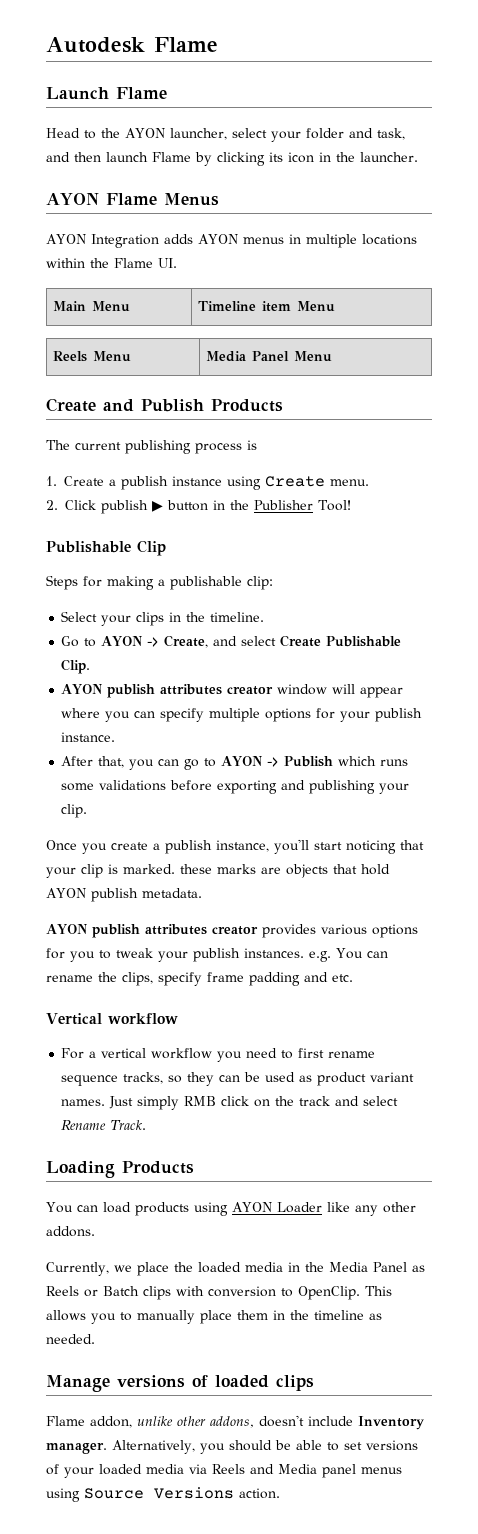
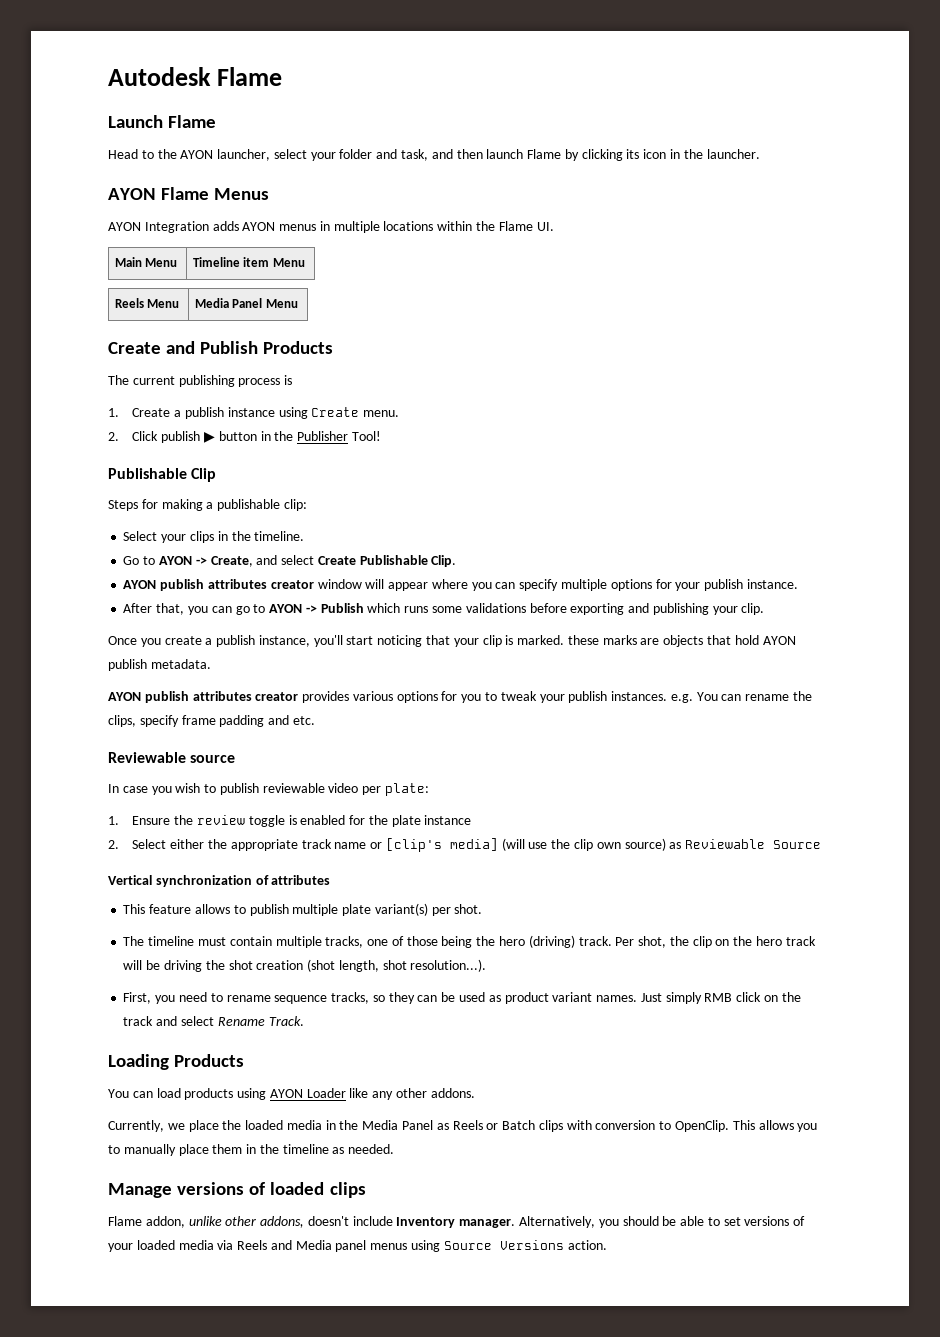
[46,1013,178,1025] [61,1048,213,1059] Vertical workflow // For a vertical workflow -> [108,752,236,763] [108,783,430,796] [108,815,472,827] [108,838,822,852] [108,875,331,887] [123,903,483,916] [123,935,816,948] [123,959,487,972] [123,992,152,1004] Reviewable source // In case you wish to publish reviewable video per plate: // 1. Ensure the review toggle is enabled for the plate instance // 2. Select either the appropriate track name or [clip's media] (will use the clip own source) as Reviewable Source // Vertical synchronization of attributes // This feature allows to publish multiple plate variant(s) per shot. // The timeline must contain multiple tracks, one of those being the hero (driving) track. Per shot, the clip on the hero track will be driving the shot creation (shot length, shot resolution...). // First,
[298,1048,325,1058] first -> (223, 997) none

